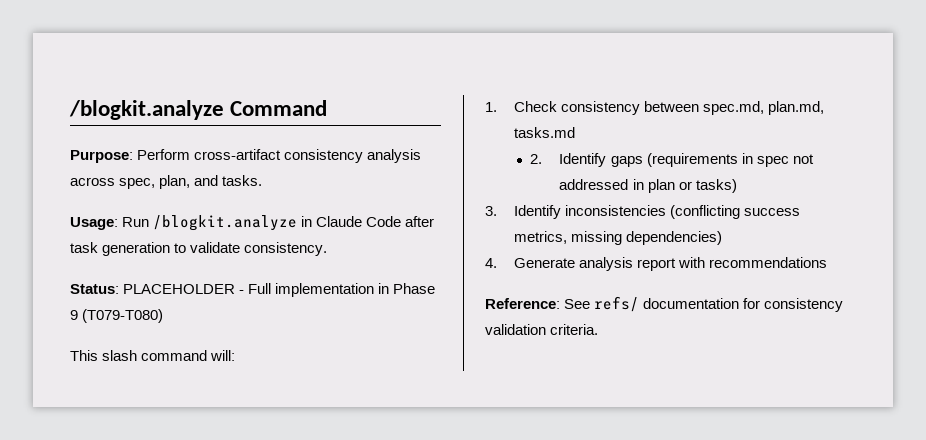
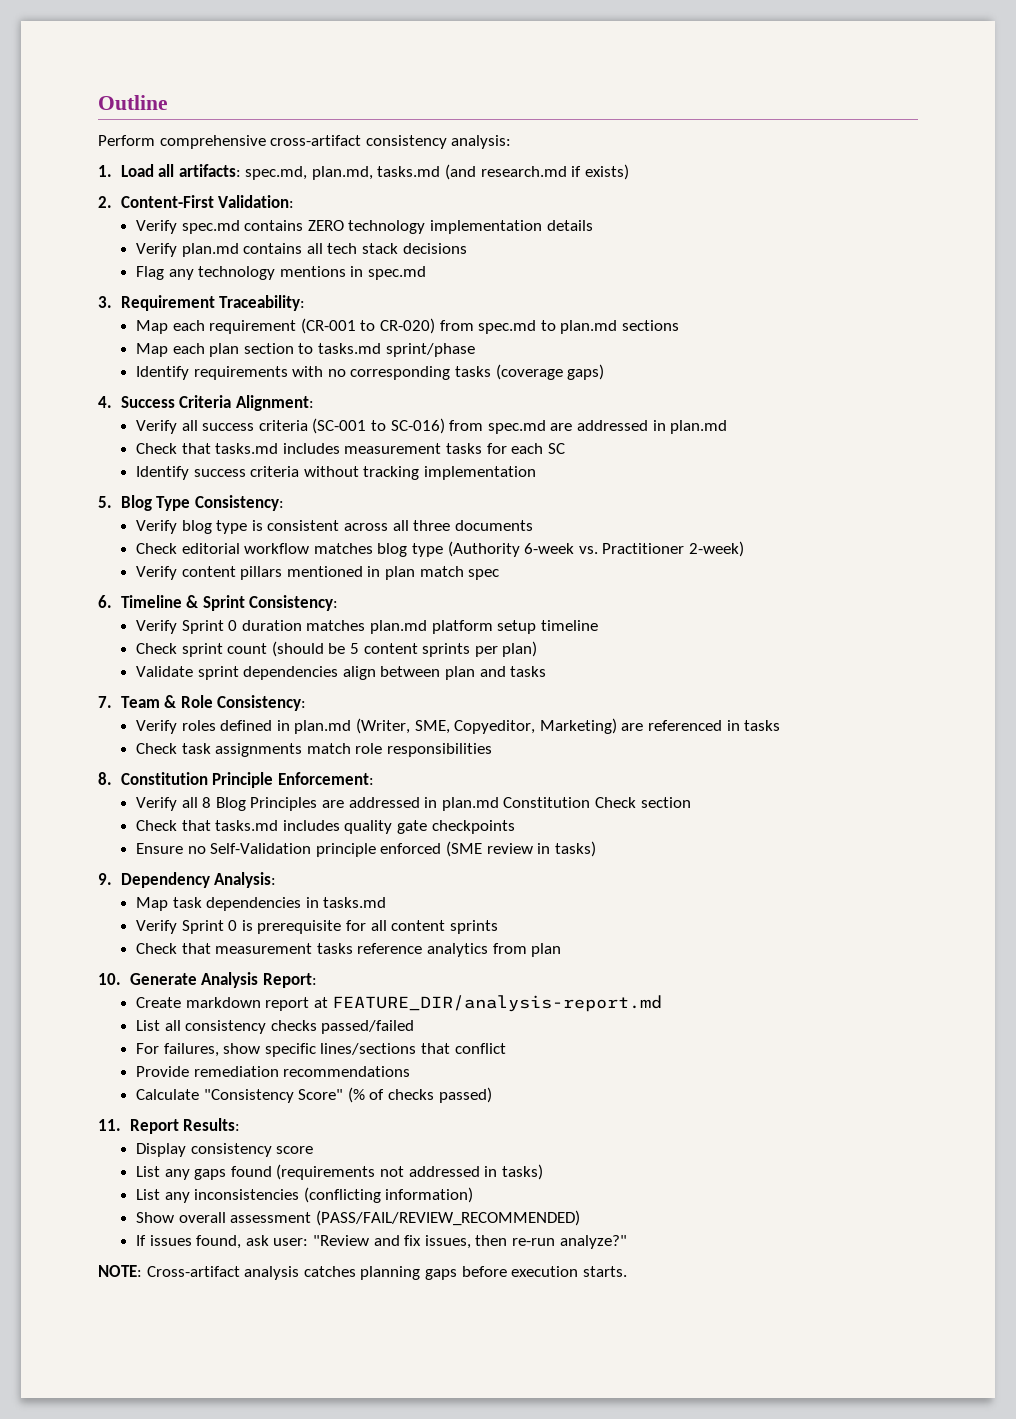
[69,100,328,120] [70,149,422,163] [70,175,263,189] [70,215,435,231] [70,242,328,256] [70,283,436,297] [70,309,164,323] [70,350,236,361] [485,101,825,115] [513,127,575,138] [530,153,789,167] /blogkit.analyze Command // Purpose: Perform cross-artifact consistency analysis across spec, plan, and tasks. // Usage: Run /blogkit.analyze in Claude Code after task generation to validate consistency. // Status: PLACEHOLDER - Full implementation in Phase 9 (T079-T080) // This slash command will: // 1. Check consistency between spec.md, plan.md, tasks.md // 2. Identify gaps (requirements in spec -> [98,95,168,110] [98,135,512,149] [98,164,629,180] [98,195,295,208] [136,220,593,234] [136,243,467,257] [136,266,426,280] [98,295,306,311] [136,318,679,334] [136,343,475,357] [136,364,605,380] [98,395,314,411] [136,418,728,434] [136,443,565,454] [136,466,536,480] [98,495,284,511] [136,520,533,534] [136,541,744,557] [136,566,500,580] [98,595,339,611] [136,620,598,634] [136,641,538,657] [136,666,547,680] [98,695,307,711] [136,718,781,734] [136,743,492,757] [98,772,374,788] [136,797,691,811] [136,820,515,834] [136,841,596,857] [98,872,277,888] [136,897,387,911] [136,920,498,934] [136,943,562,957] [98,972,317,988] [136,995,663,1012] [136,1020,415,1034] [136,1043,506,1057] [136,1066,411,1077] [136,1087,492,1103] [98,1118,241,1134] [136,1143,314,1157] [136,1164,376,1180] Outline // Perform comprehensive cross-artifact consistency analysis: // 1. Load all artifacts: spec.md, plan.md, tasks.md (and research.md if exists) // 2. Content-First Validation: // Verify spec.md contains ZERO technology implementation details // Verify plan.md contains all tech stack decisions // Flag any technology mentions in spec.md // 3. Requirement Traceability: // Map each requirement (CR-001 to CR-020) from spec.md to plan.md sections // Map each plan section to tasks.md sprint/phase // Identify requirements with no corresponding tasks (coverage gaps) // 4. Success Criteria Alignment: // Verify all success criteria (SC-001 to SC-016) from spec.md are addressed in plan.md // Check that tasks.md includes measurement tasks for each SC // Identify success criteria without tracking implementation // 5. Blog Type Consistency: // Verify blog type is consistent across all three documents // Check editorial workflow matches blog type (Authority 6-week vs. Practitioner 2-week) // Verify content pillars mentioned in plan match spec // 6. Timeline & Sprint Consistency: // Verify Sprint 0 duration matches plan.md platform setup timeline // Check sprint count (should be 5 content sprints per plan) // Validate sprint dependencies align between plan and tasks // 7. Team & Role Consistency: // Verify roles defined in plan.md (Writer, SME, Copyeditor, Marketing) are referenced in tasks // Check task assignments match role responsibilities // 8. Constitution Principle Enforcement: // Verify all 8 Blog Principles are addressed in plan.md Constitution Check section // Check that tasks.md includes quality gate checkpoints // Ensure no Self-Validation principle enforced (SME review in tasks) // 9. Dependency Analysis: // Map task dependencies in tasks.md // Verify Sprint 0 is prerequisite for all content sprints // Check that measurement tasks reference analytics from plan // 10. Generate Analysis Report: // Create markdown report at FEATURE_DIR/analysis-report.md // List all consistency checks passed/failed // For failures, show specific lines/sections that conflict // Provide remediation recommendations // Calculate "Consistency Score" (% of checks passed) // 11. Report Results: // Display consistency score // List any gaps found (requirements
[647,179,737,193] [485,205,801,219] [513,231,723,245] [485,257,828,271] [485,296,844,312] [485,324,599,335] plan or tasks) // 3. Identify inconsistencies (conflicting success metrics, missing dependencies) // 4. Generate analysis report with recommendations // Reference: See refs/ documentation for consistency validation criteria. -> [501,1164,543,1180] [136,1187,474,1203] [136,1210,580,1226] [136,1235,627,1249] [98,1265,627,1280] tasks) // List any inconsistencies (conflicting information) // Show overall assessment (PASS/FAIL/REVIEW_RECOMMENDED) // If issues found, ask user: "Review and fix issues, then re-run analyze?" // NOTE: Cross-artifact analysis catches planning gaps before execution starts.

